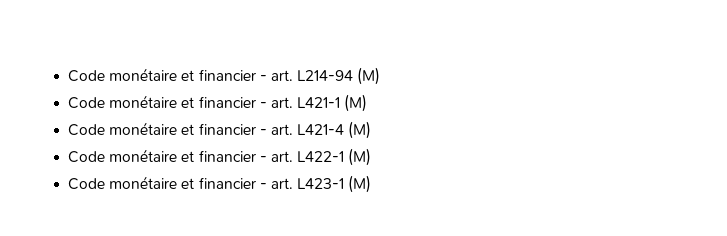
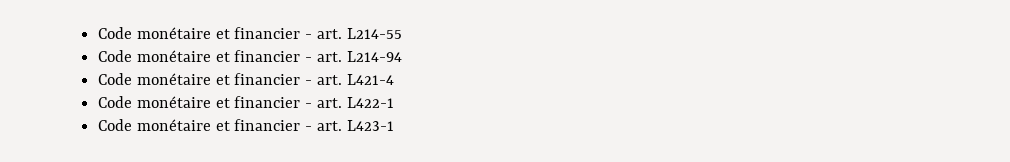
[68,67,381,85] [68,94,368,112] Code monétaire et financier - art. L214-94 (M) // Code monétaire et financier - art. L421-1 (M) -> [98,27,402,39] [98,50,402,62] Code monétaire et financier - art. L214-55 // Code monétaire et financier - art. L214-94
[348,121,372,139] (M) -> (394, 79) none
[348,148,372,166] (M) -> (394, 102) none
[348,175,372,193] (M) -> (394, 125) none

